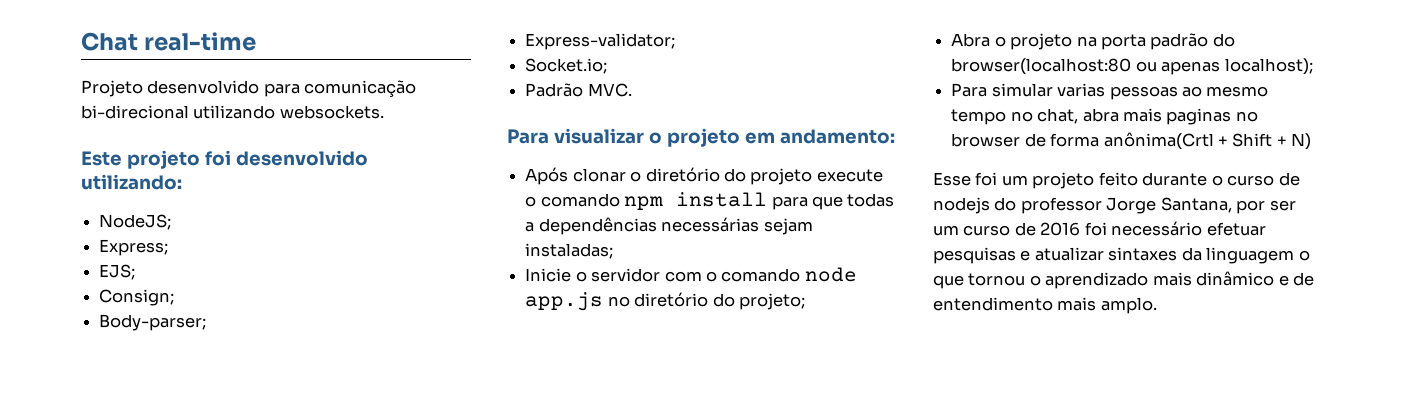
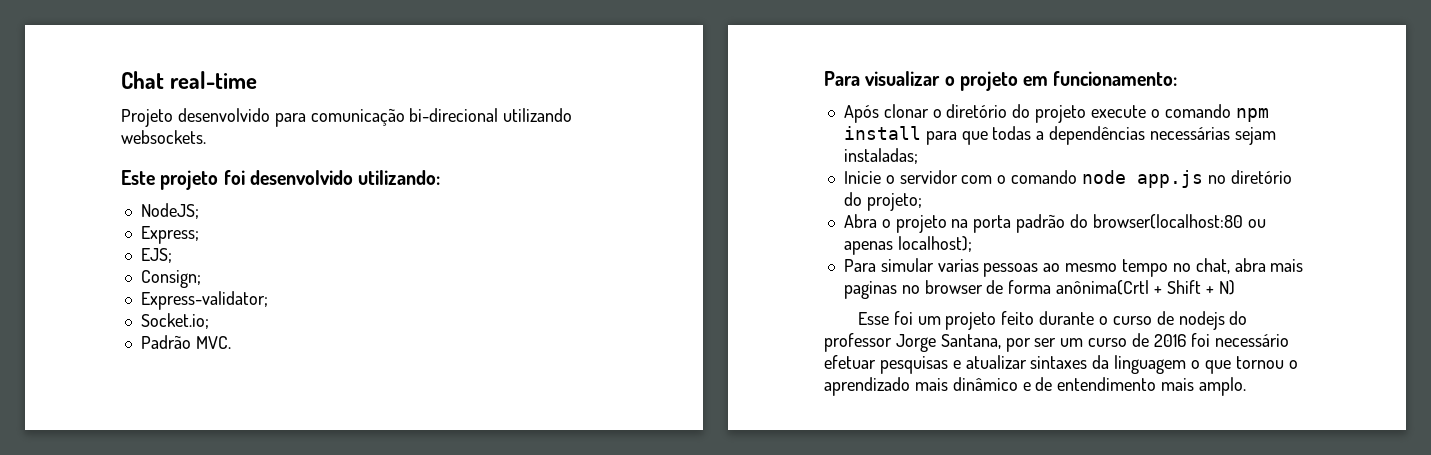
[99,314,207,331] // Body-parser; -> (201, 279) none
[779,129,895,144] andamento: -> [1053,71,1178,86] funcionamento:

